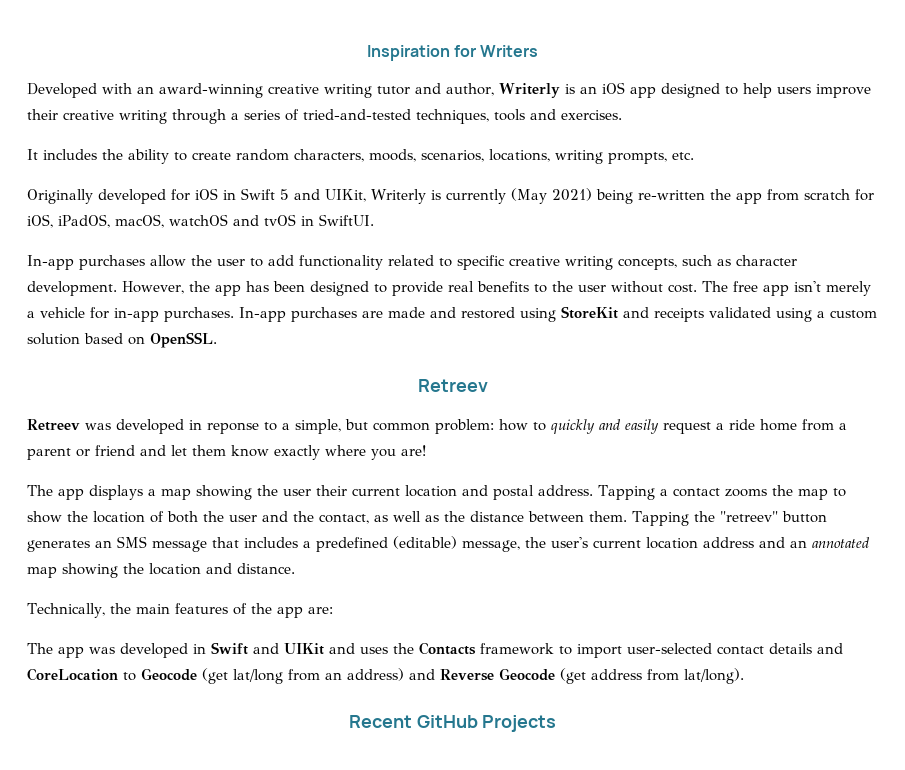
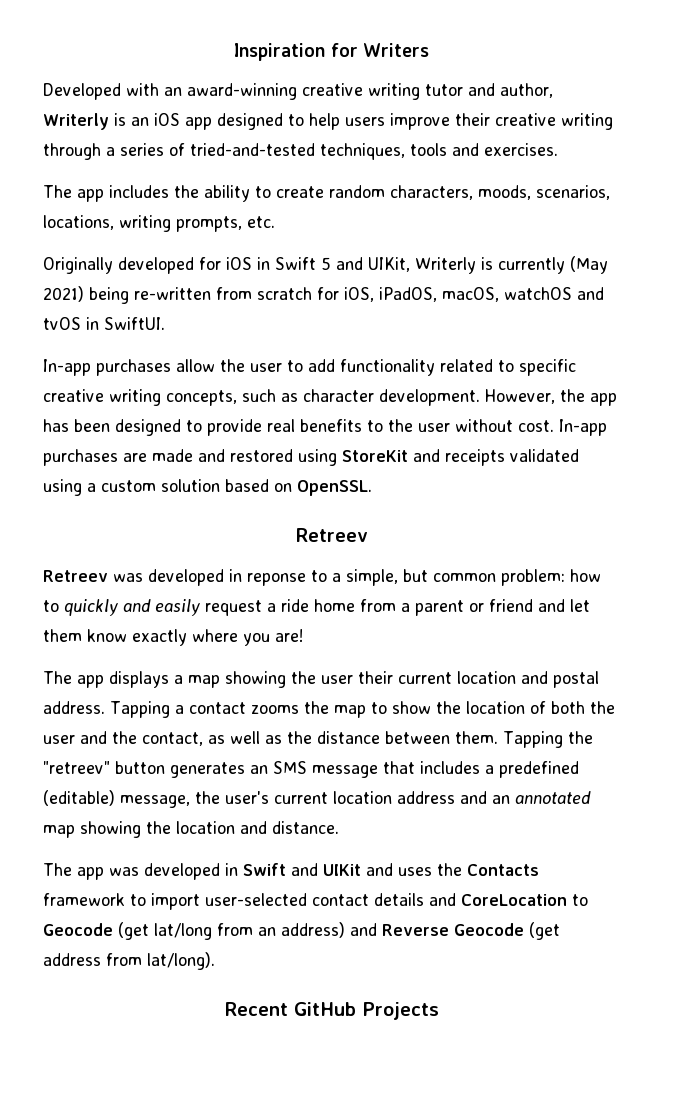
[27,149,38,160] It -> [43,185,104,202] The app
[709,189,762,204] the app -> (211, 293) none
[702,281,871,296] [27,307,234,322] The free app isn't merely a vehicle for in-app purchases. -> (554, 426) none
[27,603,333,618] // Technically, the main features of the app are: -> (339, 827) none

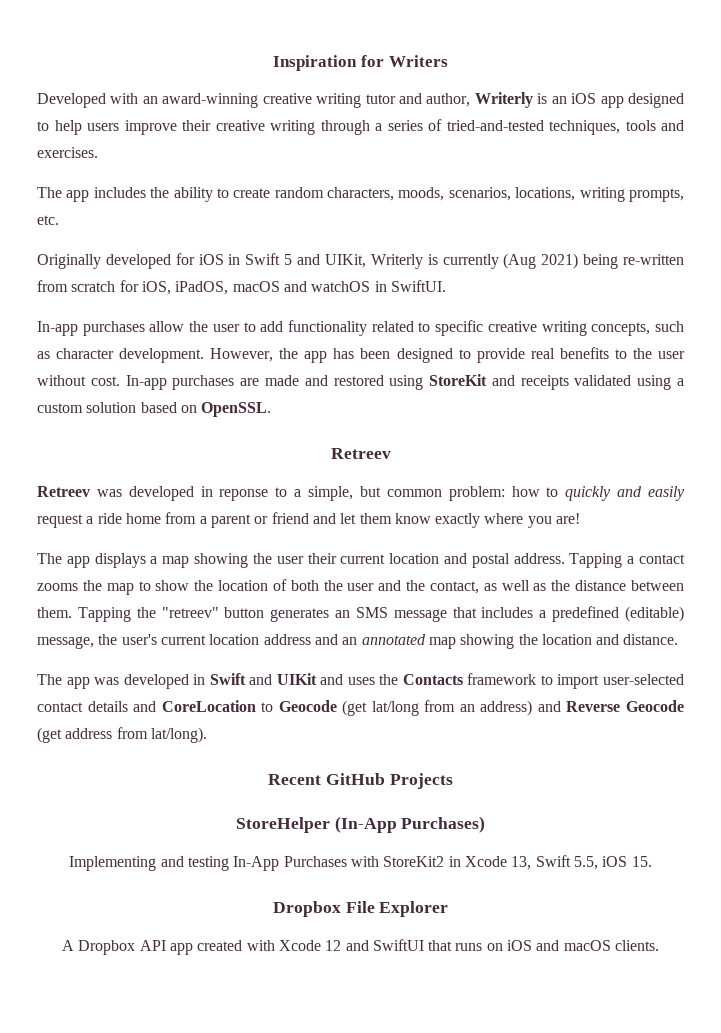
[570,256,608,274] (May -> [503,253,537,269] (Aug
[442,287,604,302] [43,317,81,330] macOS, watchOS and tvOS -> [232,281,371,292] macOS and watchOS
(439, 1011) none -> [235,816,486,833] [69,855,652,871] [272,901,449,917] [61,939,660,955] // StoreHelper (In-App Purchases) // Implementing and testing In-App Purchases with StoreKit2 in Xcode 13, Swift 5.5, iOS 15. // Dropbox File Explorer // A Dropbox API app created with Xcode 12 and SwiftUI that runs on iOS and macOS clients.

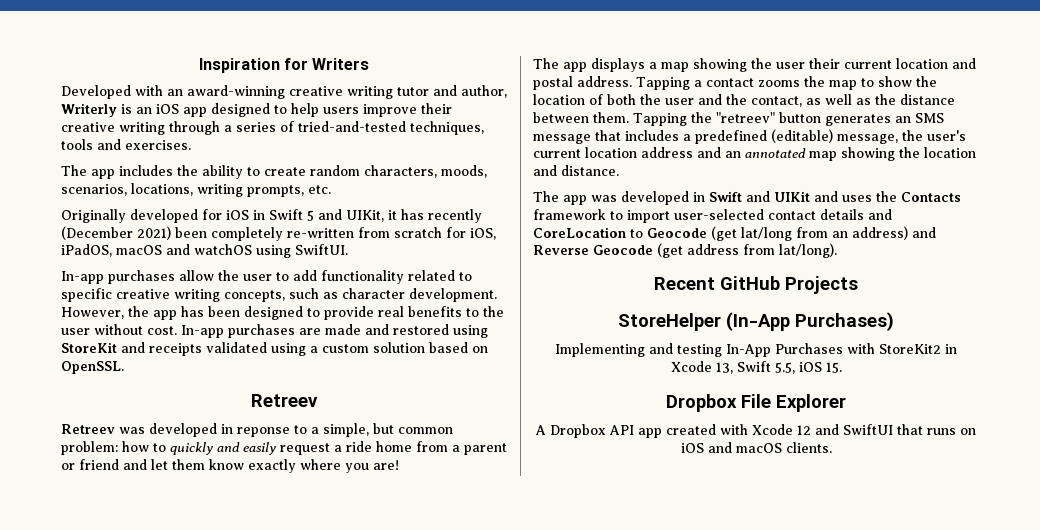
[370,253,619,269] Writerly is currently (Aug 2021) being -> [388,209,482,223] [61,226,283,241] it has recently (December 2021) been completely
[374,281,387,292] in -> [256,245,291,258] using

